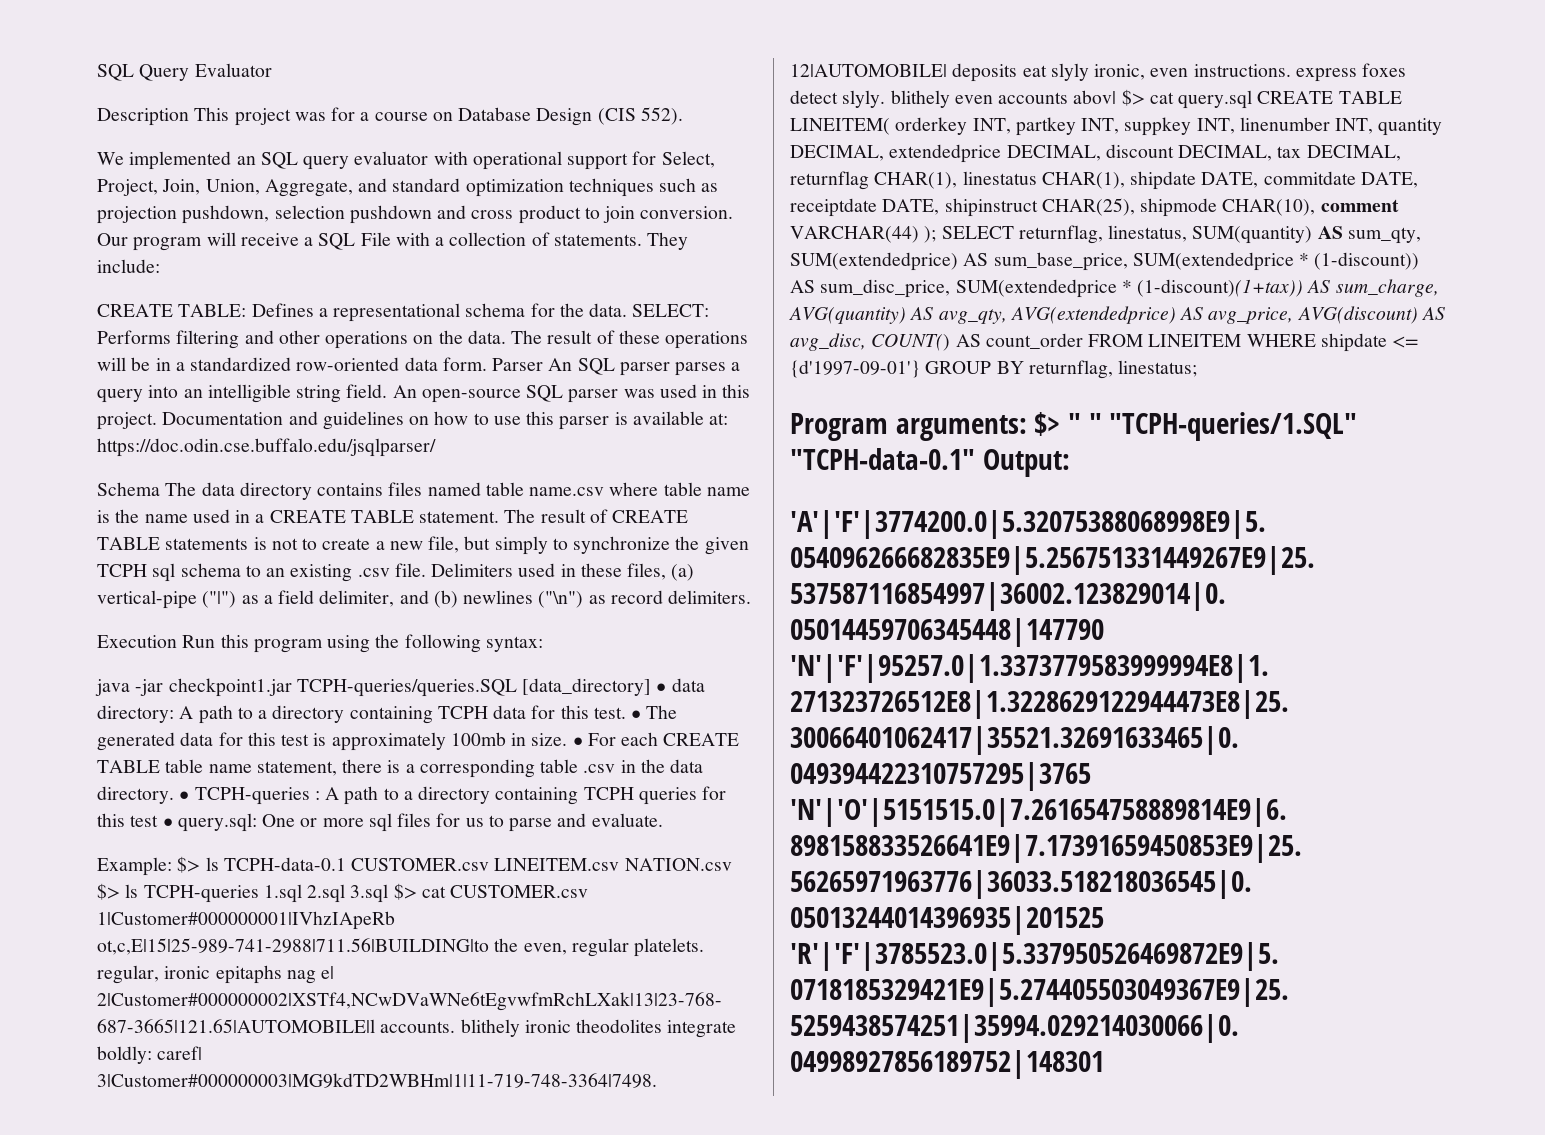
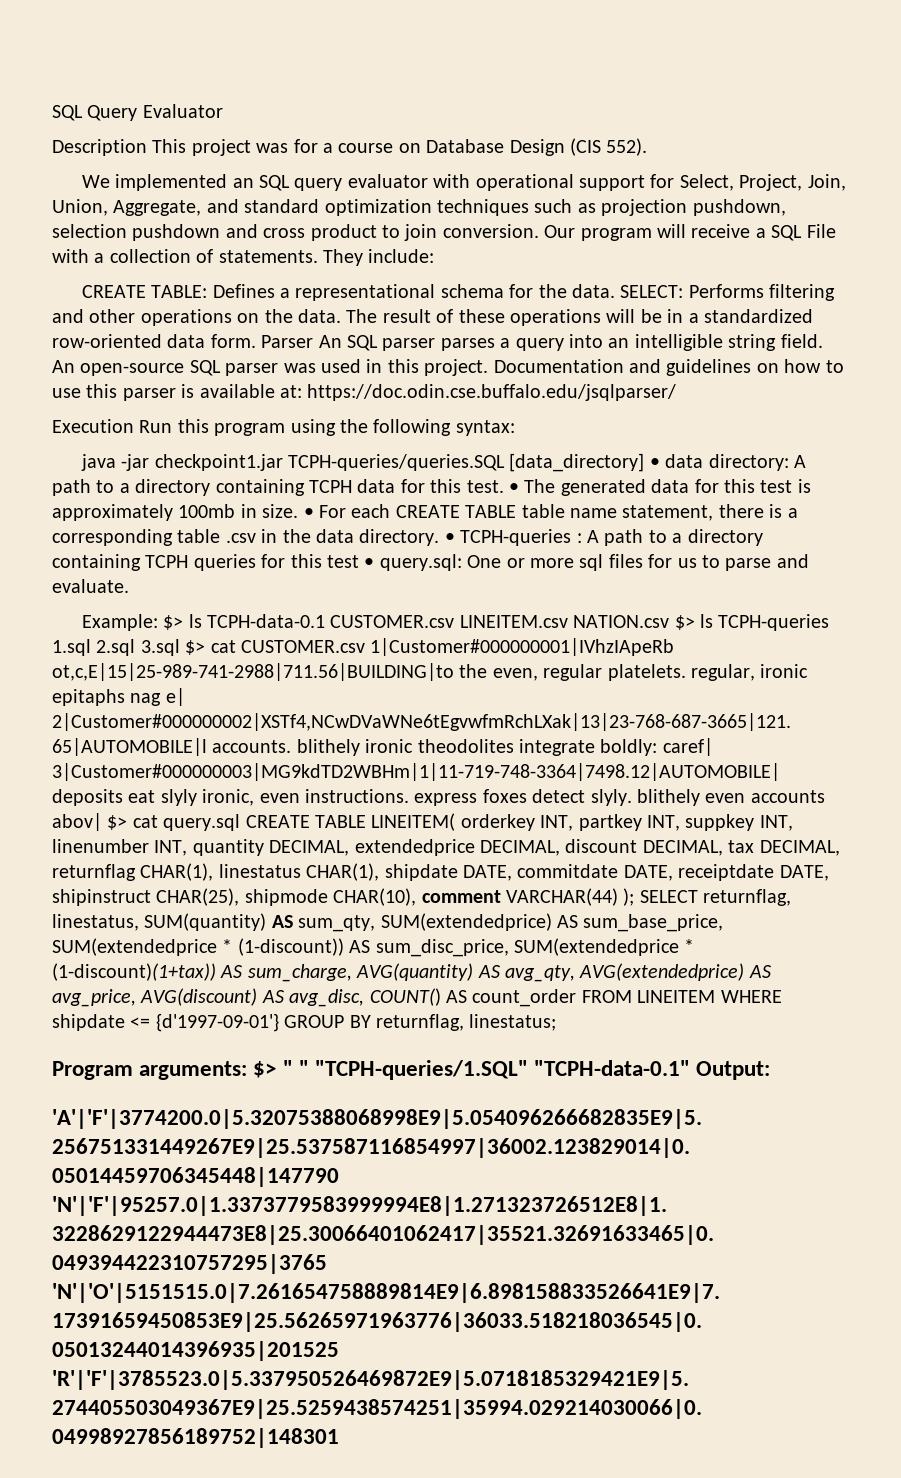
[97,482,750,500] [97,509,689,523] [97,536,749,555] [97,563,695,582] [97,590,752,609] // Schema The data directory contains files named table name.csv where table name is the name used in a CREATE TABLE statement. The result of CREATE TABLE statements is not to create a new file, but simply to synchronize the given TCPH sql schema to an existing .csv file. Delimiters used in these files, (a) vertical-pipe ("|") as a field delimiter, and (b) newlines ("\n") as record delimiters. -> (677, 392) none

